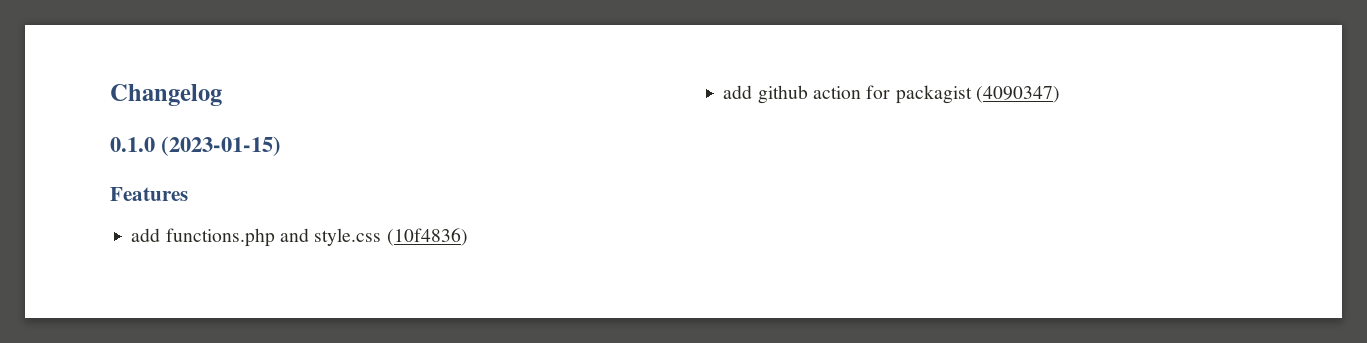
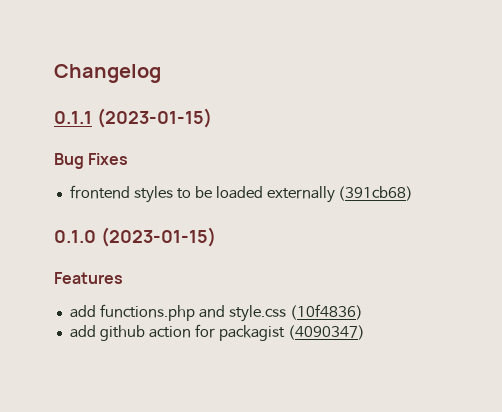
(222, 95) none -> [54,108,212,128] [54,153,129,169] [69,185,414,203] // 0.1.1 (2023-01-15) // Bug Fixes // frontend styles to be loaded externally (391cb68)

